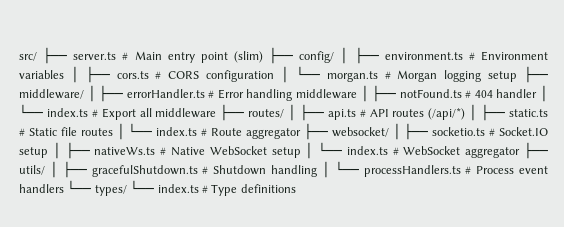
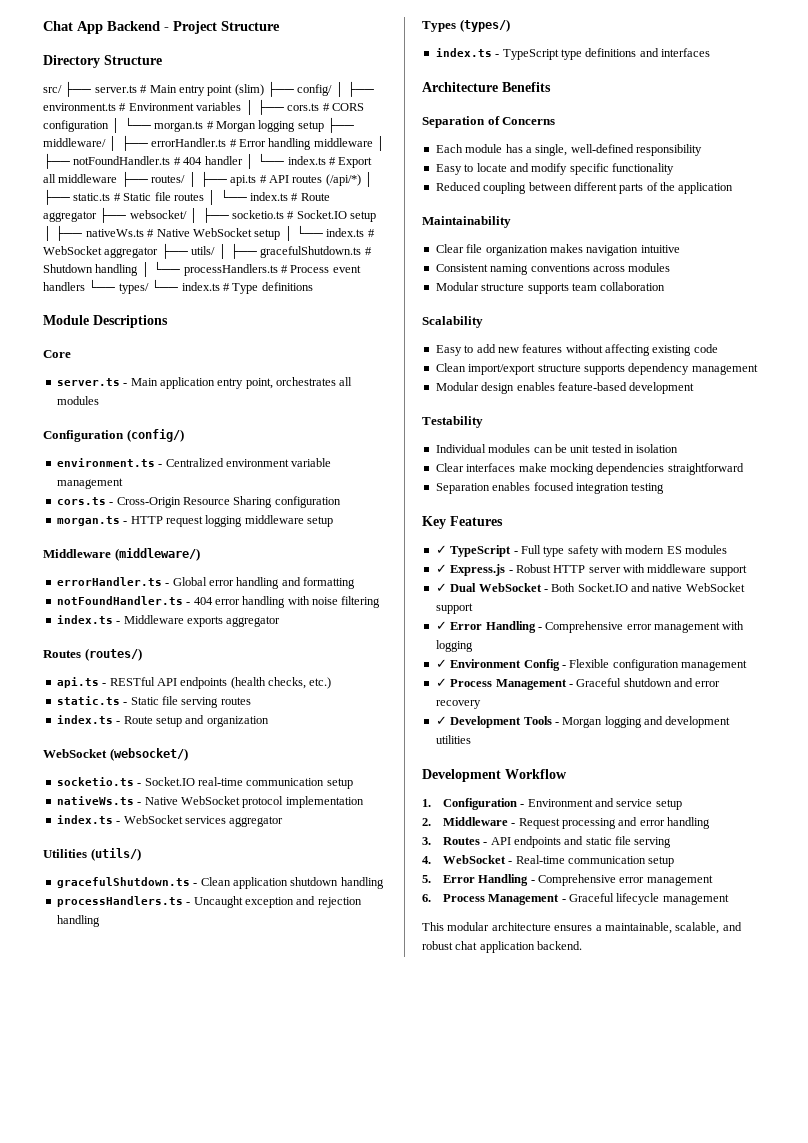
(19, 56) none -> [43,21,280,34] [43,55,162,68] Chat App Backend - Project Structure // Directory Structure //
[399,89,462,98] notFound.ts -> [73,156,171,165] notFoundHandler.ts
(296, 188) none -> [43,315,168,328] [43,350,71,358] [56,377,353,389] [56,396,99,405] [43,429,184,442] [56,458,332,467] [56,478,123,489] [56,496,341,508] [56,515,333,527] [43,548,200,561] [56,577,355,589] [56,596,381,608] [56,615,281,627] [43,648,142,661] [56,677,332,689] [56,696,251,708] [56,715,269,727] [43,748,188,761] [56,777,353,789] [56,796,364,808] [56,815,284,827] [43,848,141,861] [56,877,384,889] [56,896,362,908] [56,915,100,927] [422,19,510,32] [435,48,710,60] [422,82,551,92] [422,116,556,128] [435,144,702,156] [435,163,674,175] [435,182,734,194] [422,216,511,228] [435,244,680,256] [435,263,671,275] [435,282,666,294] [422,316,483,328] [435,344,718,356] [435,363,758,375] [435,382,695,394] [422,416,483,428] [435,444,679,453] [435,463,744,475] [435,482,665,494] [422,516,503,529] [435,545,728,557] [435,564,747,576] [435,583,745,592] [435,603,473,614] [435,621,745,633] [435,640,473,652] [435,659,747,671] [435,678,721,690] [435,700,481,709] [435,716,731,728] [435,735,471,744] [422,769,567,782] [422,798,682,810] [422,817,711,829] [422,836,672,848] [422,855,675,867] [422,874,713,886] [422,893,729,905] [422,922,742,934] [422,941,583,953] // Module Descriptions // Core // server.ts - Main application entry point, orchestrates all modules // Configuration (config/) // environment.ts - Centralized environment variable management // cors.ts - Cross-Origin Resource Sharing configuration // morgan.ts - HTTP request logging middleware setup // Middleware (middleware/) // errorHandler.ts - Global error handling and formatting // notFoundHandler.ts - 404 error handling with noise filtering // index.ts - Middleware exports aggregator // Routes (routes/) // api.ts - RESTful API endpoints (health checks, etc.) // static.ts - Static file serving routes // index.ts - Route setup and organization // WebSocket (websocket/) // socketio.ts - Socket.IO real-time communication setup // nativeWs.ts - Native WebSocket protocol implementation // index.ts - WebSocket services aggregator // Utilities (utils/) // gracefulShutdown.ts - Clean application shutdown handling // processHandlers.ts - Uncaught exception and rejection handling // Types (types/) // index.ts - TypeScript type definitions and interfaces // Architecture Benefits // Separation of Concerns // Each module has a single, well-defined responsibility // Easy to locate and modify specific functionality // Reduced coupling between different parts of the application // Maintainability // Clear file organization makes navigation intuitive // Consistent naming conventions across modules // Modular structure supports team collaboration // Scalability // Easy to add new features without affecting existing code // Clean import/export structure supports dependency management // Modular design enables feature-based development // Testability // Individual modules can be unit tested in isolation // Clear interfaces make mocking dependencies straightforward // Separation enables focused integration testing // Key Features // ✓ TypeScript - Full type safety with modern ES modules // ✓ Express.js - Robust HTTP server with middleware support // ✓ Dual WebSocket - Both Socket.IO and native WebSocket support // ✓ Error Handling - Comprehensive error management with logging // ✓ Environment Config - Flexible configuration management // ✓ Process Management - Graceful shutdown and error recovery // ✓ Development Tools - Morgan logging and development utilities // Development Workflow // 1. Configuration - Environment and service setup // 2. Middleware - Request processing and error handling // 3. Routes - API endpoints and static file serving // 4. WebSocket - Real-time communication setup // 5. Error Handling - Comprehensive error management // 6. Process Management - Graceful lifecycle management // This modular architecture ensures a maintainable, scalable, and robust chat application backend.

